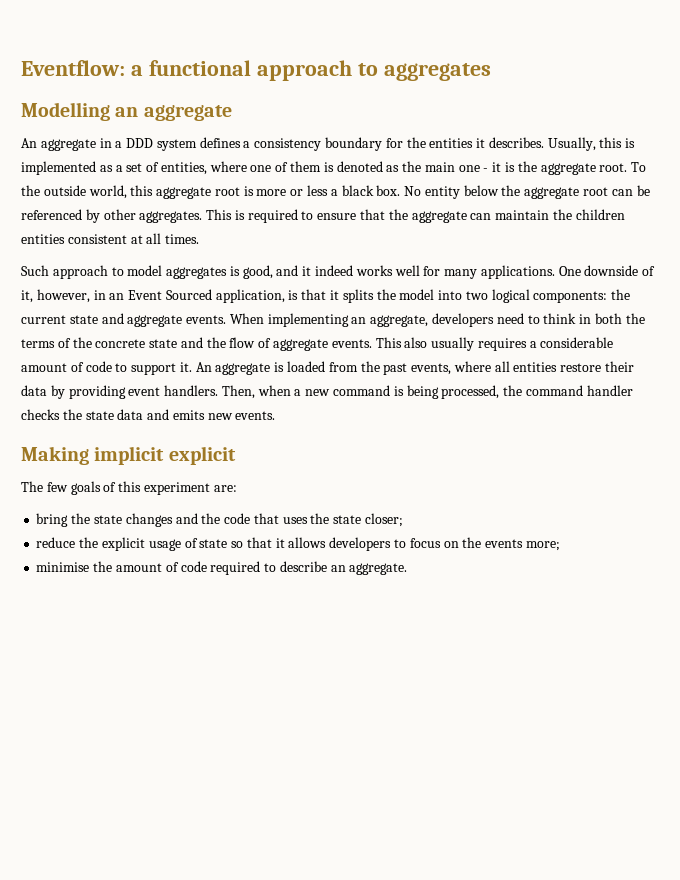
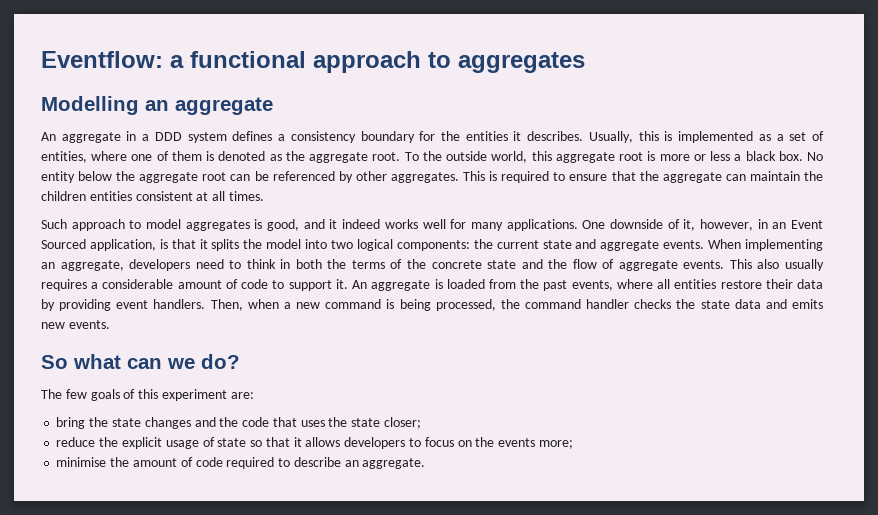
[424,161,537,172] main one - it is the -> (305, 156) none
[21,446,236,465] Making implicit explicit -> [41,354,240,369] So what can we do?

